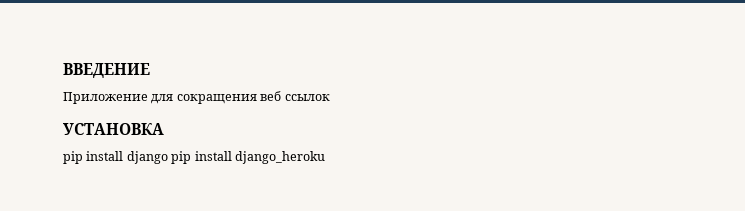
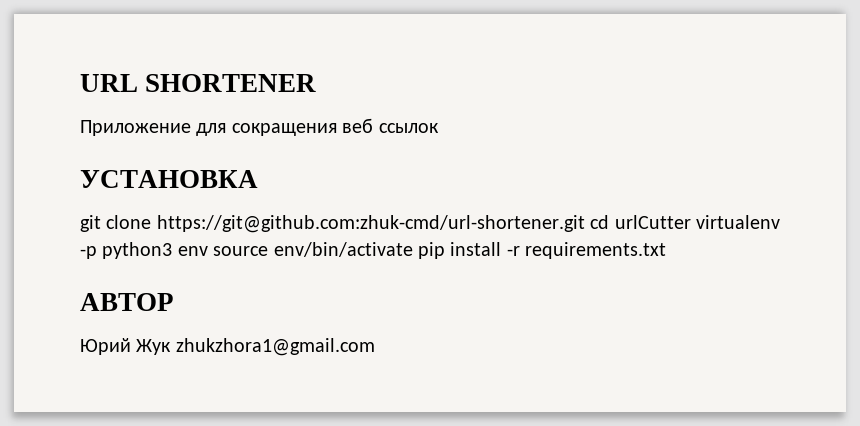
[63,63,150,78] ВВЕДЕНИЕ -> [80,74,317,92] URL SHORTENER
[63,151,325,164] pip install django pip install django_heroku -> [80,215,780,233] [80,242,667,259] [80,293,174,311] [80,338,375,356] git clone https://git@github.com:zhuk-cmd/url-shortener.git cd urlCutter virtualenv -p python3 env source env/bin/activate pip install -r requirements.txt // АВТОР // Юрий Жук zhukzhora1@gmail.com

